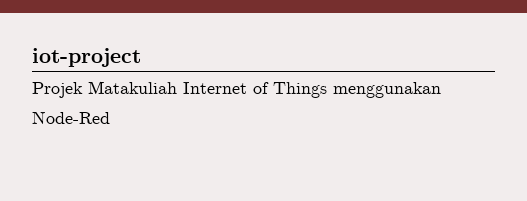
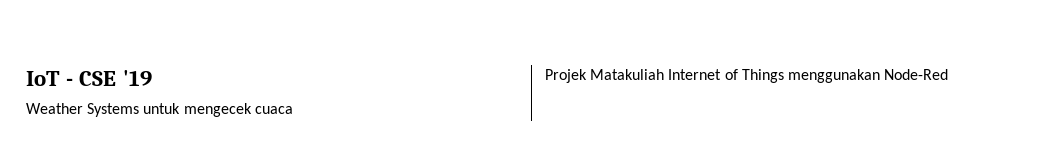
[32,48,141,67] iot-project -> [26,70,152,86] [26,103,293,117] IoT - CSE '19 // Weather Systems untuk mengecek cuaca

